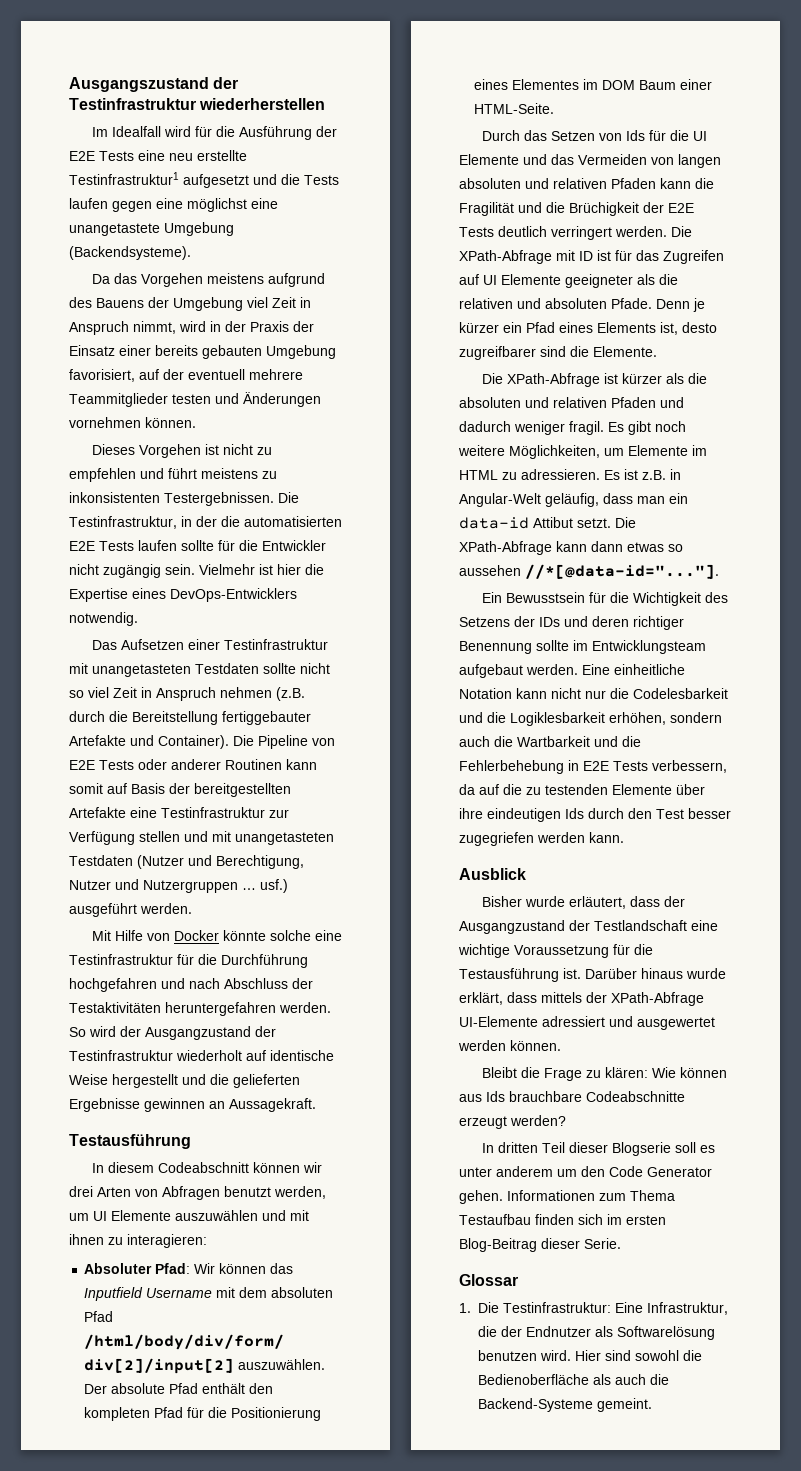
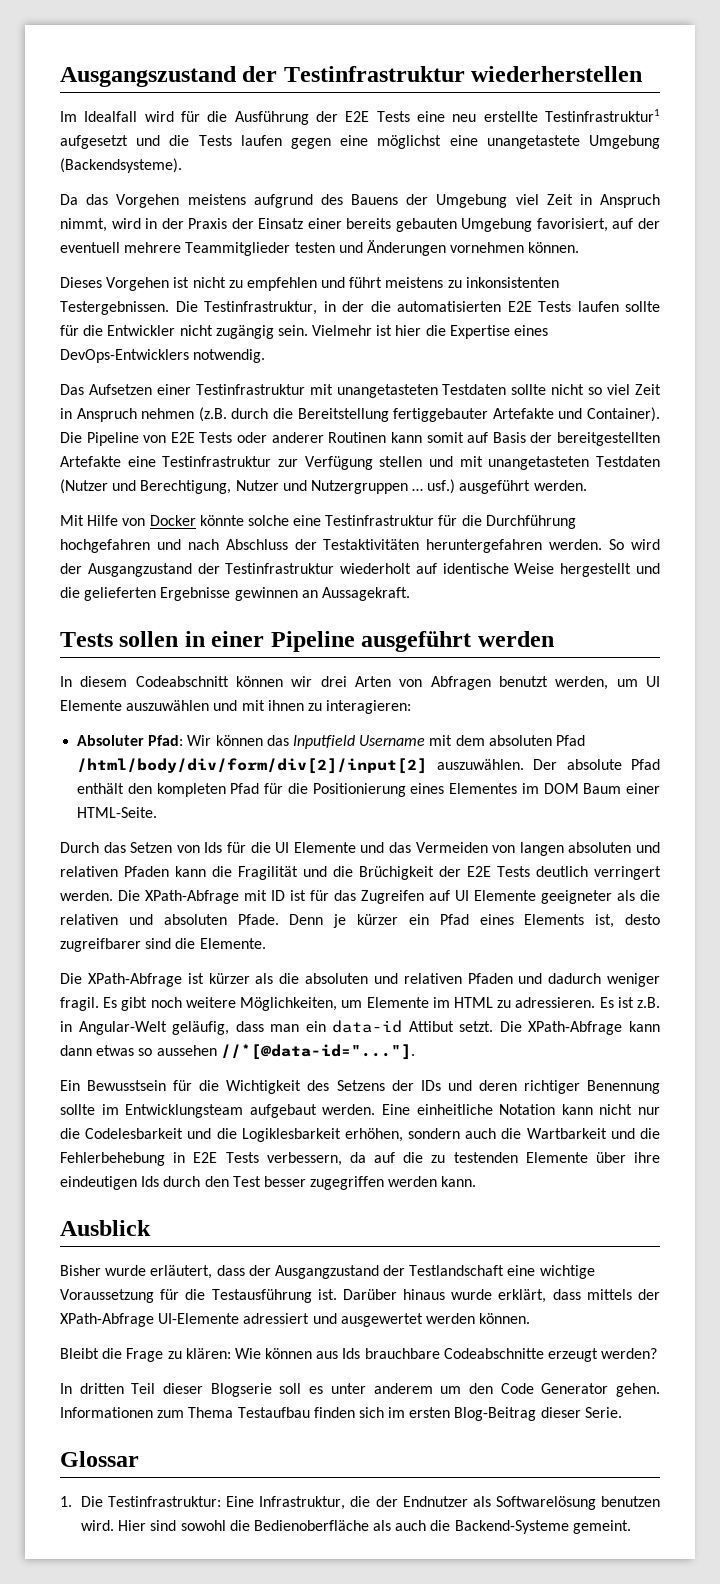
[69,1134,191,1149] Testausführung -> [60,631,554,652] Tests sollen in einer Pipeline ausgeführt werden
[459,832,534,846] zugegriefen -> [310,1176,385,1190] zugegriffen

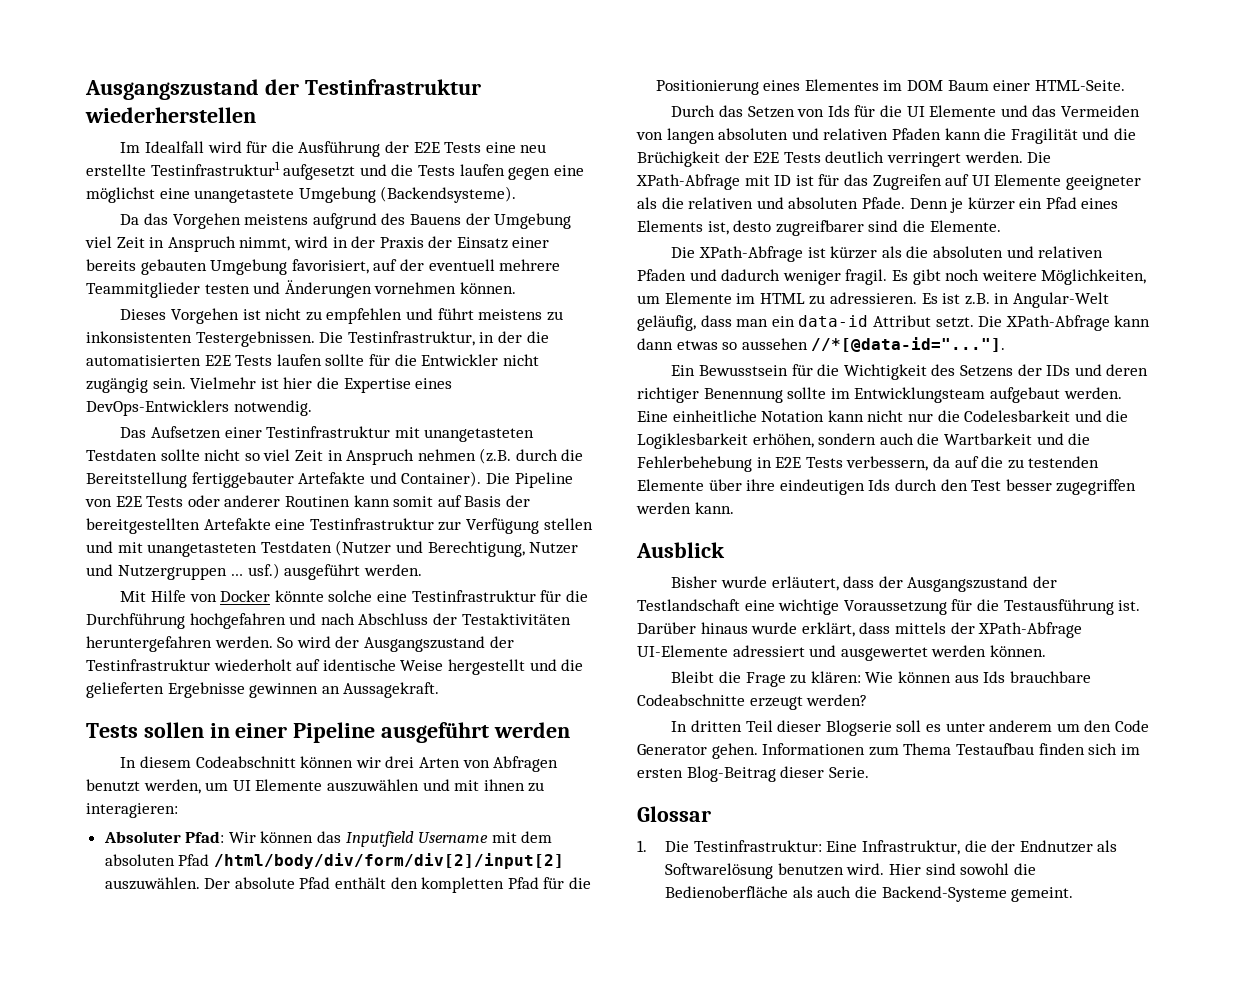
[87,563,192,577] Ausgangzustand -> [363,636,485,652] Ausgangszustand
[156,783,226,797] kompleten -> [421,877,505,893] kompletten
[408,1021,454,1032] Attibut -> [872,315,931,327] Attribut
[274,1265,379,1279] Ausgangzustand -> [907,576,1029,592] Ausgangszustand

